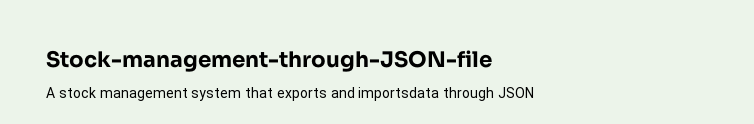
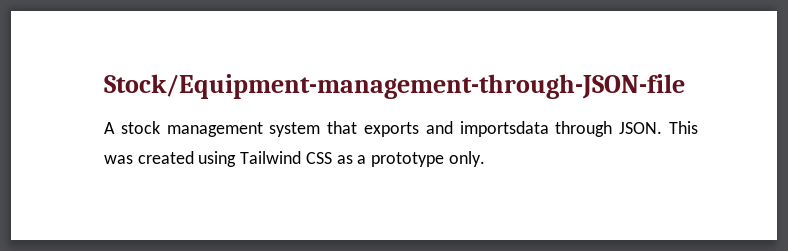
[46,50,492,72] Stock-management-through-JSON-file -> [104,74,685,99] Stock/Equipment-management-through-JSON-file
[498,87,535,98] JSON -> [619,121,698,134] [104,151,485,167] JSON. This was created using Tailwind CSS as a prototype only.

